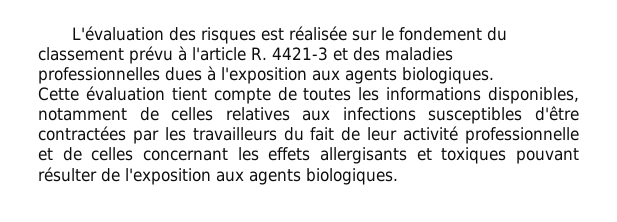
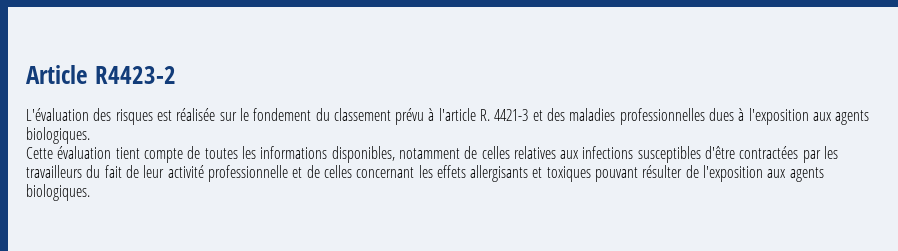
(71, 33) none -> [26,65,176,84] Article R4423-2 //

